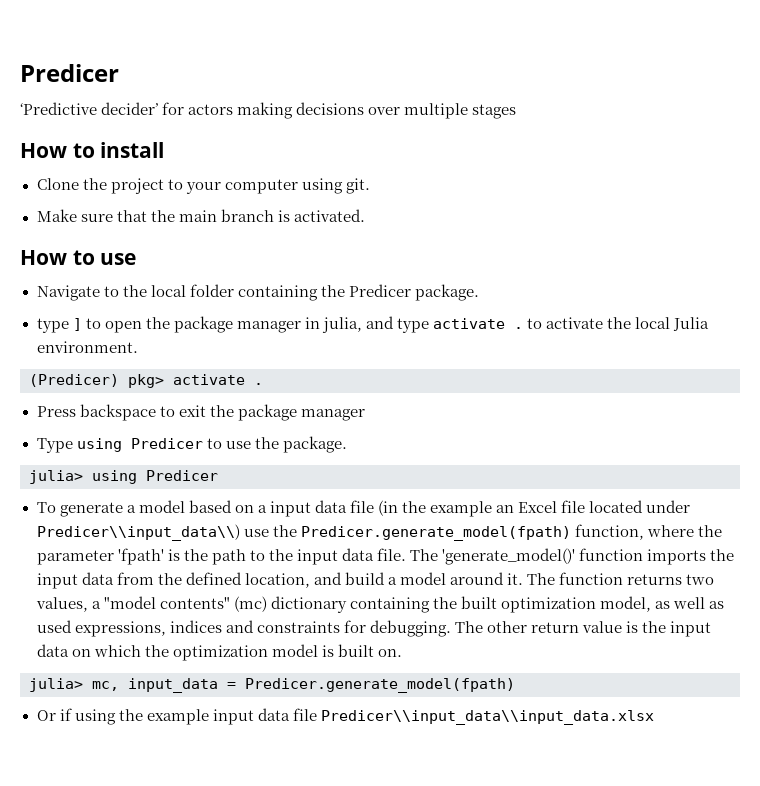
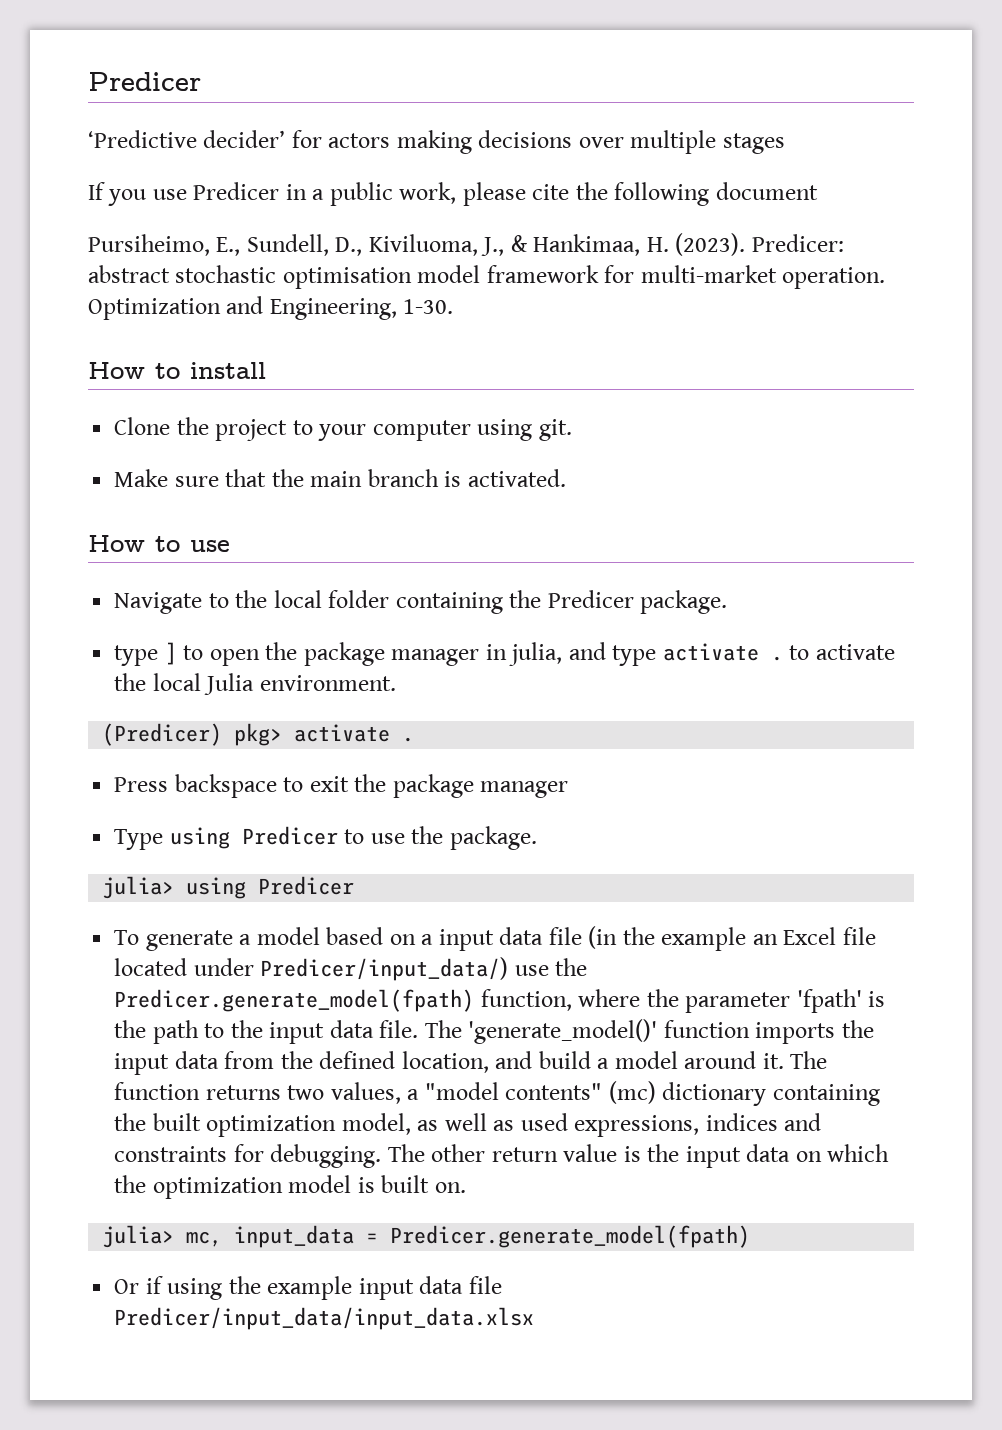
(517, 111) none -> [88,182,818,206] [88,233,844,256] [88,265,886,289] [88,296,454,320] // If you use Predicer in a public work, please cite the following document // Pursiheimo, E., Sundell, D., Kiviluoma, J., & Hankimaa, H. (2023). Predicer: abstract stochastic optimisation model framework for multi-market operation. Optimization and Engineering, 1-30.
[36,524,240,541] Predicer\\input_data\\) -> [260,957,509,981] Predicer/input_data/)
[320,710,654,725] Predicer\\input_data\\input_data.xlsx -> [114,1307,535,1330] Predicer/input_data/input_data.xlsx

